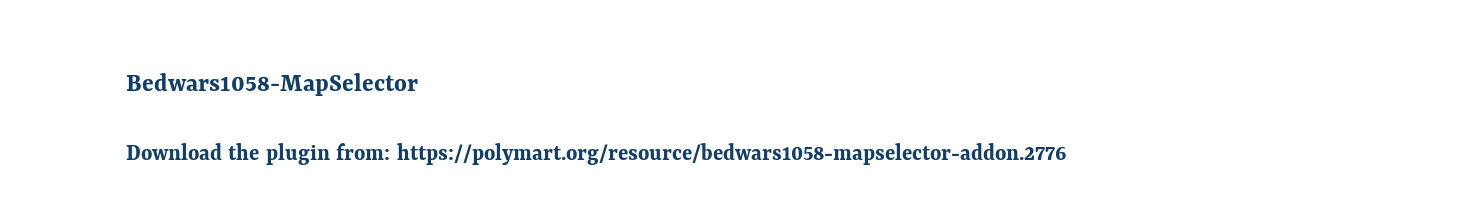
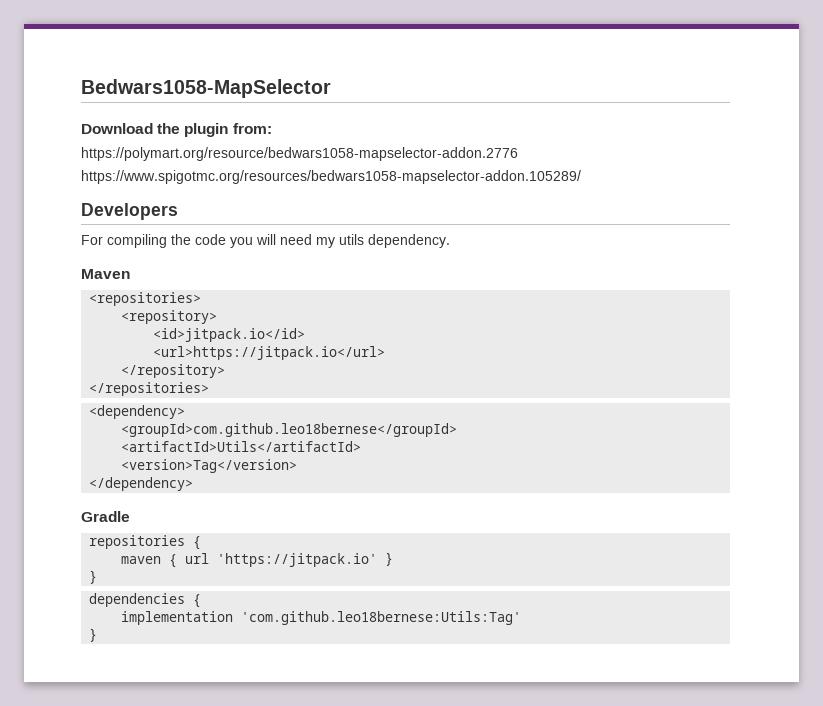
(391, 151) none -> (272, 128) //
(1066, 154) none -> [81,170,581,184] [81,203,178,220] [81,234,450,248] [81,269,130,279] [89,292,202,306] [121,310,218,324] [153,328,306,342] [153,346,386,360] [121,364,226,378] [89,382,210,396] [89,405,186,419] [121,423,458,437] [121,441,362,452] [121,459,298,473] [89,477,194,491] [81,511,130,522] [89,535,202,550] [121,552,394,568] [89,570,98,584] [89,593,202,608] [121,611,522,625] [89,628,98,642] // https://www.spigotmc.org/resources/bedwars1058-mapselector-addon.105289/ // Developers // For compiling the code you will need my utils dependency. // Maven // <repositories> // <repository> // <id>jitpack.io</id> // <url>https://jitpack.io</url> // </repository> // </repositories> // <dependency> // <groupId>com.github.leo18bernese</groupId> // <artifactId>Utils</artifactId> // <version>Tag</version> // </dependency> // Gradle // repositories { // maven { url 'https://jitpack.io' } // } // dependencies { // implementation 'com.github.leo18bernese:Utils:Tag' // }

